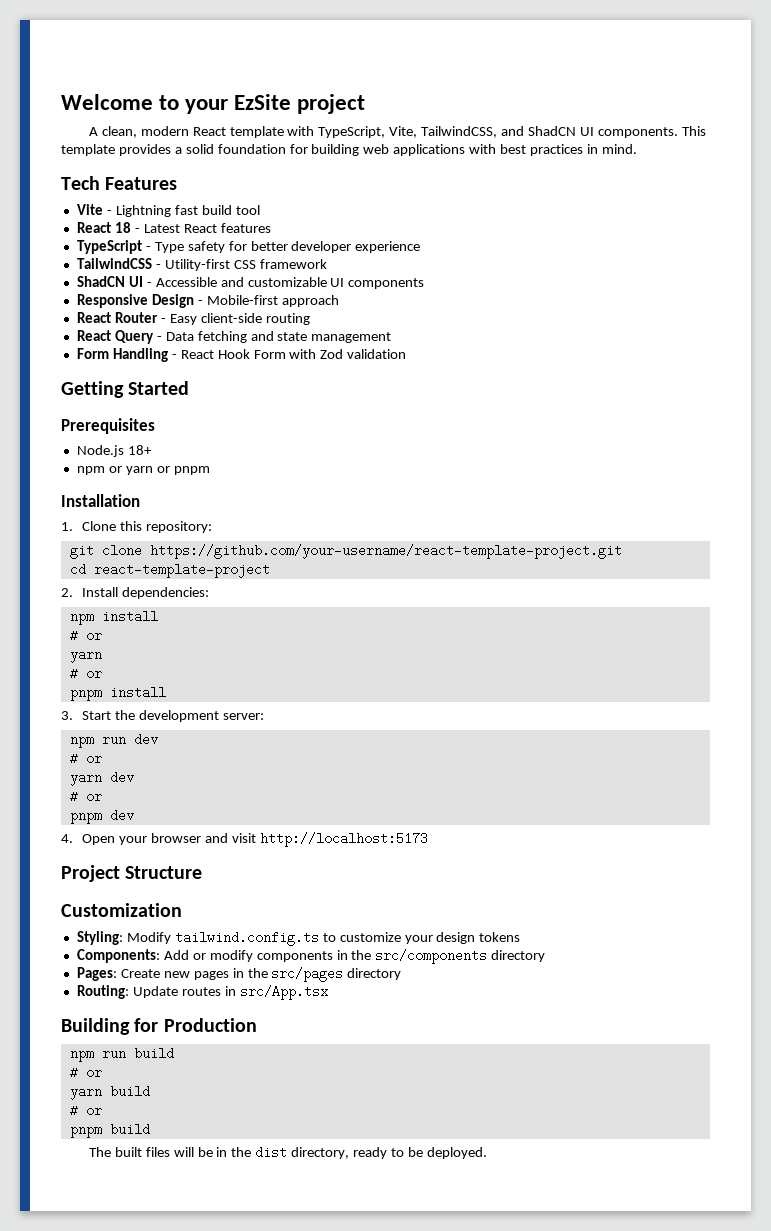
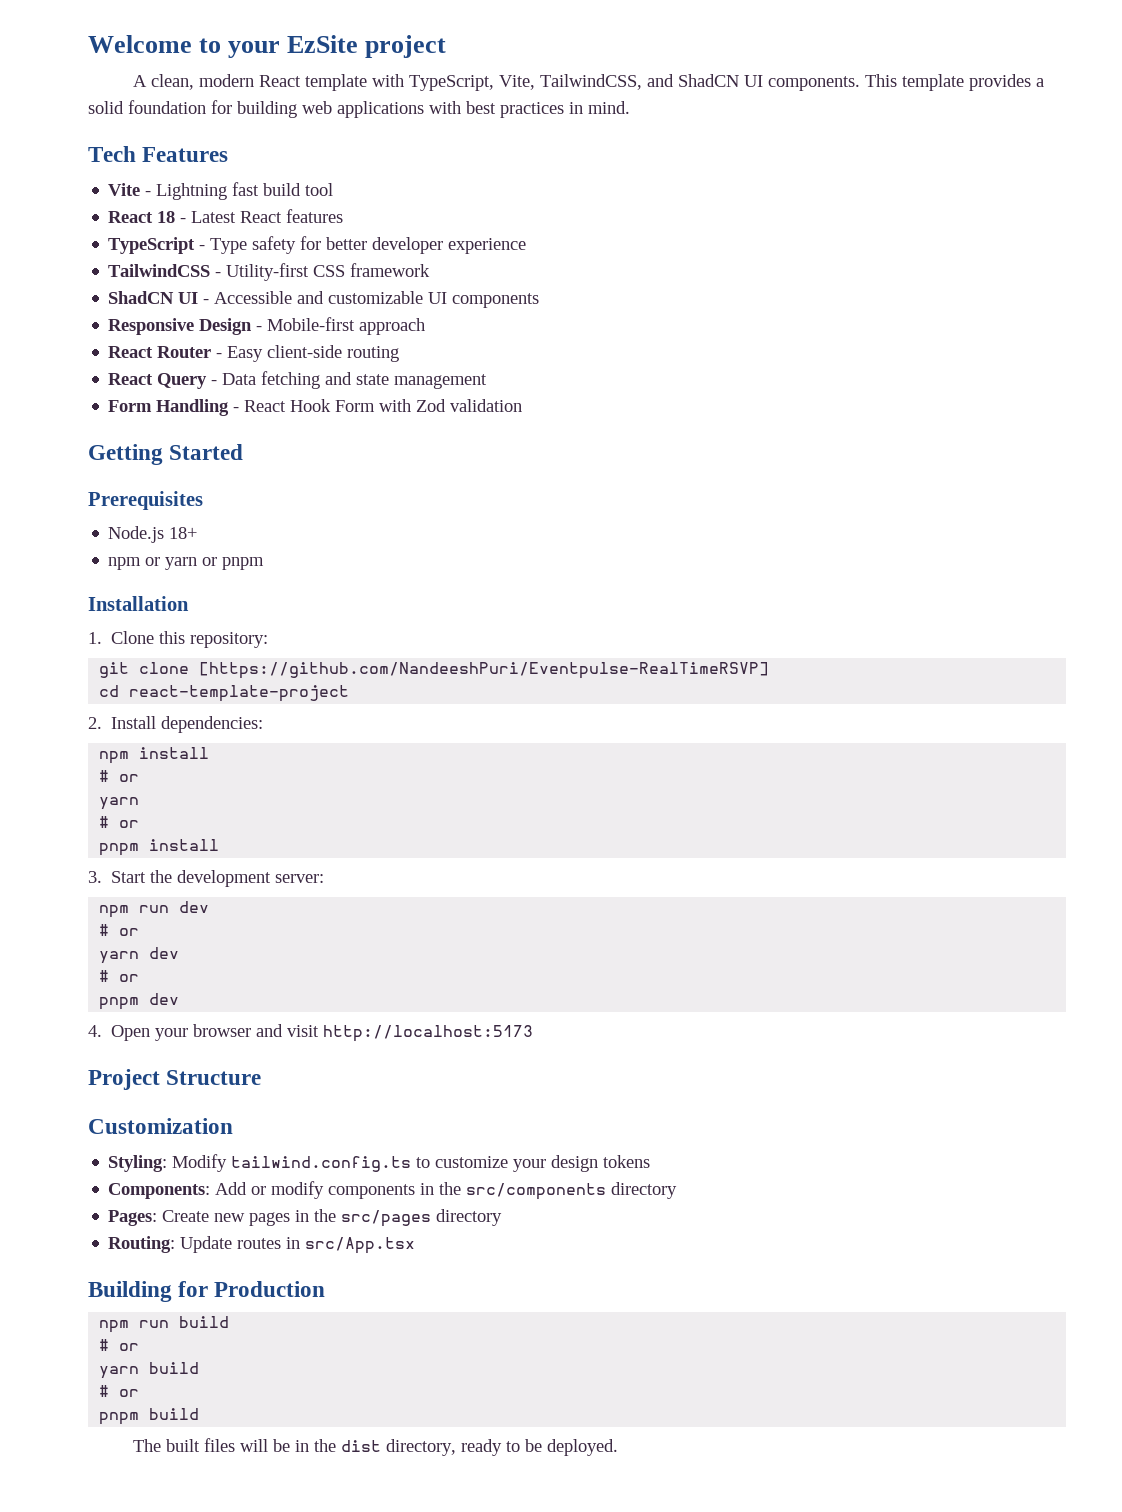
[149,544,622,559] https://github.com/your-username/react-template-project.git -> [199,662,770,679] [https://github.com/NandeeshPuri/Eventpulse-RealTimeRSVP]

